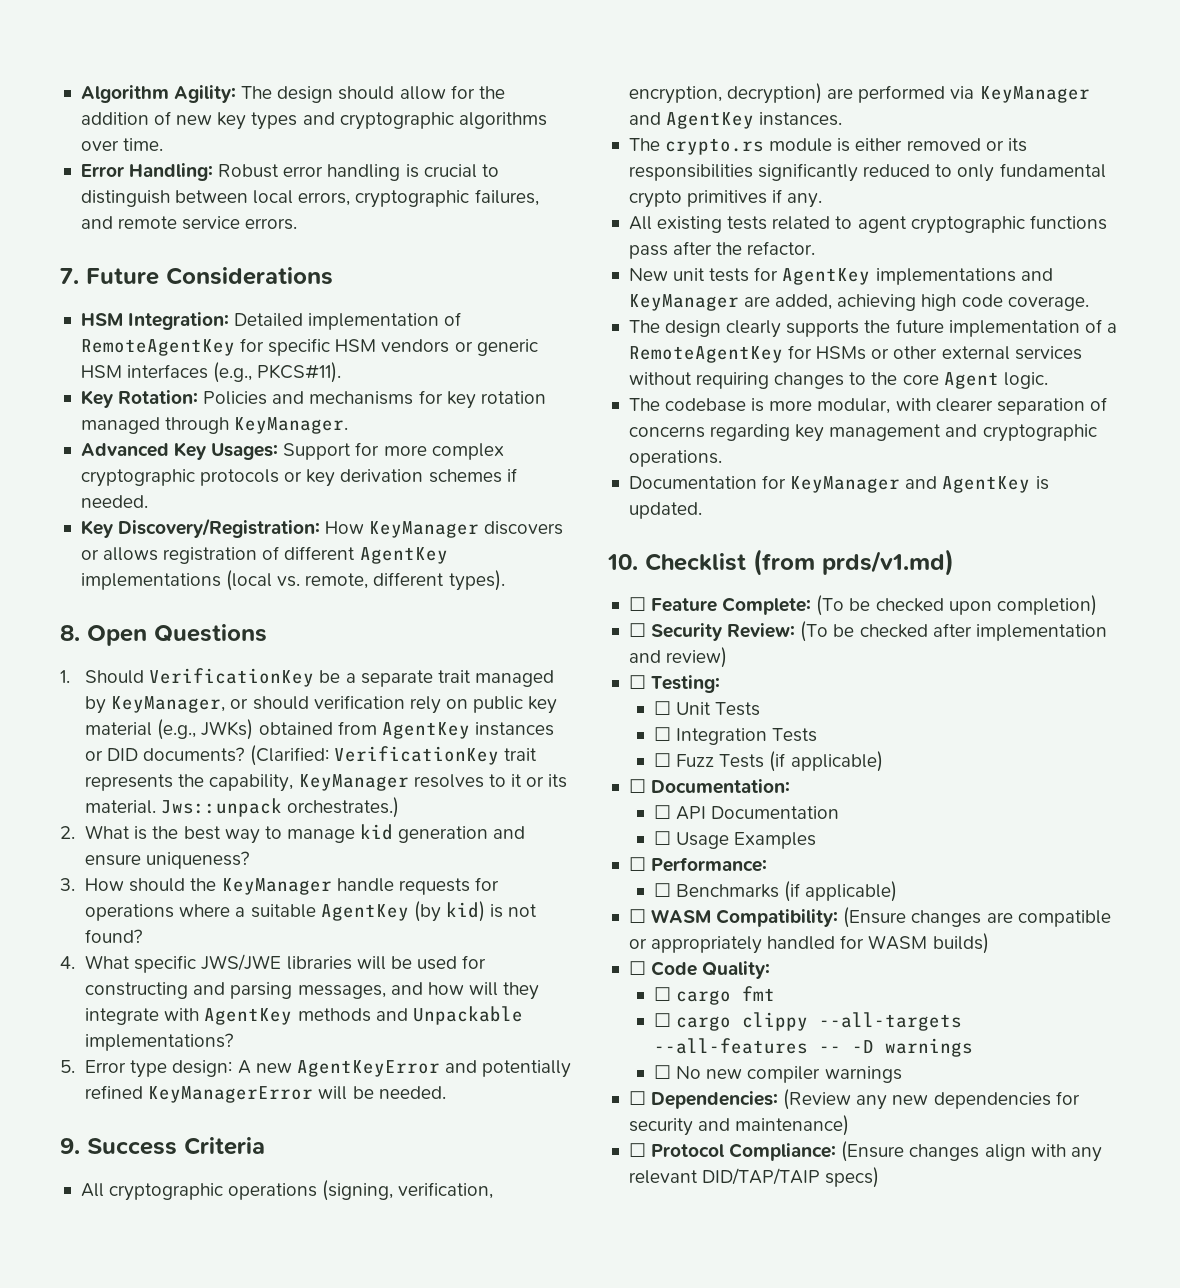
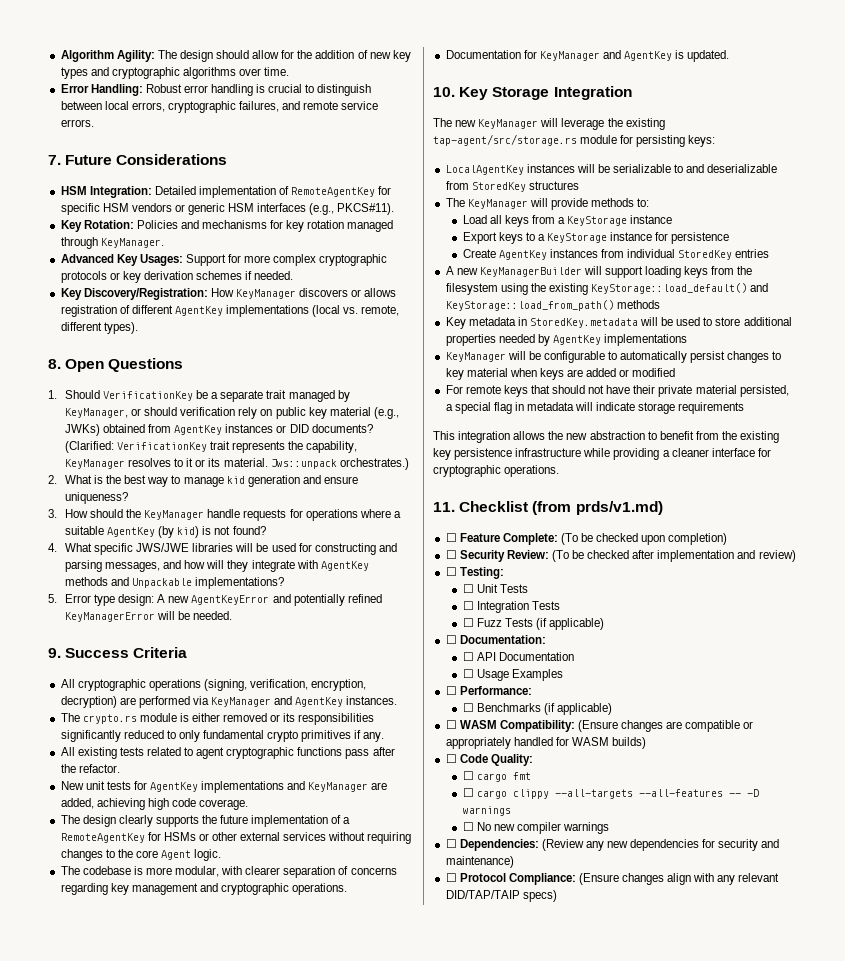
(638, 562) none -> [459,86,632,100] [433,118,665,130] [433,134,716,147] [445,164,778,175] [445,181,579,192] [445,198,650,210] [462,215,673,227] [462,232,730,244] [462,249,770,260] [445,266,753,278] [445,283,769,295] [445,300,660,311] [445,317,792,329] [445,334,688,346] [445,351,782,363] [445,368,676,380] [445,385,789,397] [445,402,745,414] [433,431,780,443] [433,448,771,460] [433,465,560,477] [433,502,455,512] Key Storage Integration // The new KeyManager will leverage the existing tap-agent/src/storage.rs module for persisting keys: // LocalAgentKey instances will be serializable to and deserializable from StoredKey structures // The KeyManager will provide methods to: // Load all keys from a KeyStorage instance // Export keys to a KeyStorage instance for persistence // Create AgentKey instances from individual StoredKey entries // A new KeyManagerBuilder will support loading keys from the filesystem using the existing KeyStorage::load_default() and KeyStorage::load_from_path() methods // Key metadata in StoredKey.metadata will be used to store additional properties needed by AgentKey implementations // KeyManager will be configurable to automatically persist changes to key material when keys are added or modified // For remote keys that should not have their private material persisted, a special flag in metadata will indicate storage requirements // This integration allows the new abstraction to benefit from the existing key persistence infrastructure while providing a cleaner interface for cryptographic operations. // 11.

